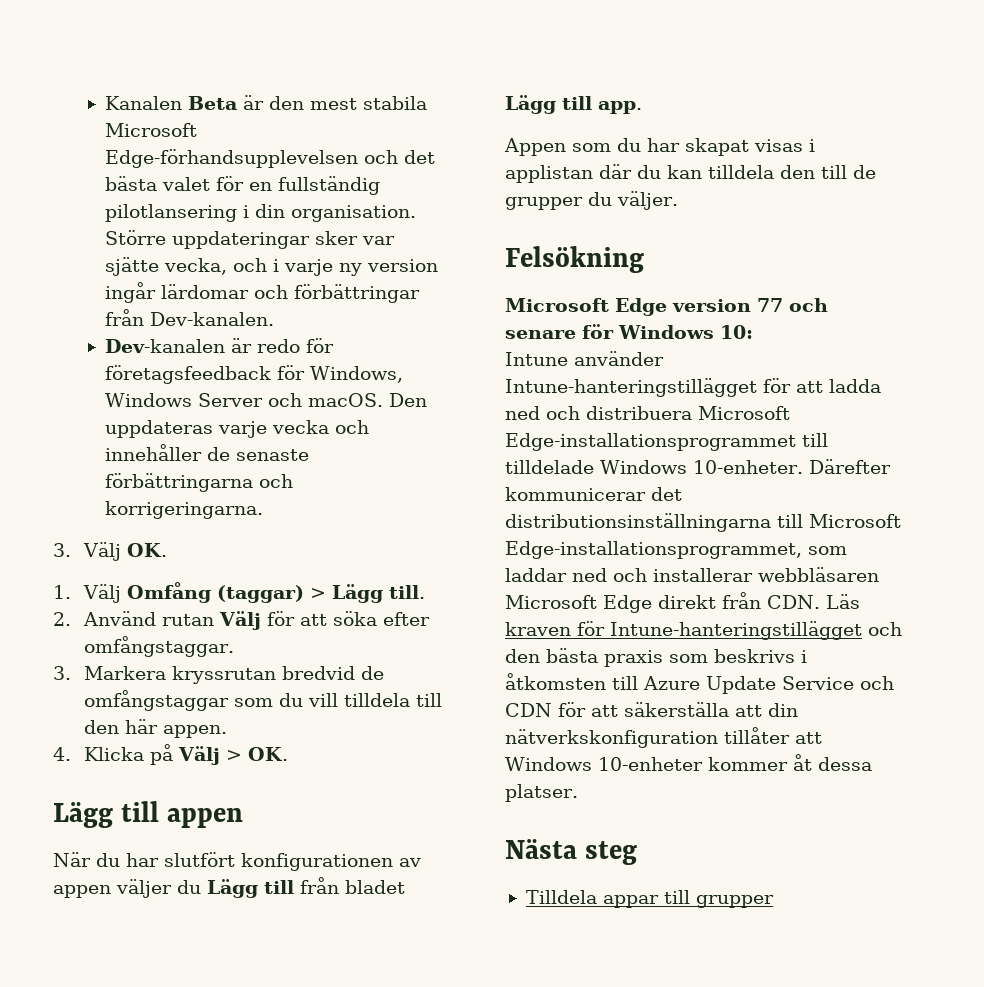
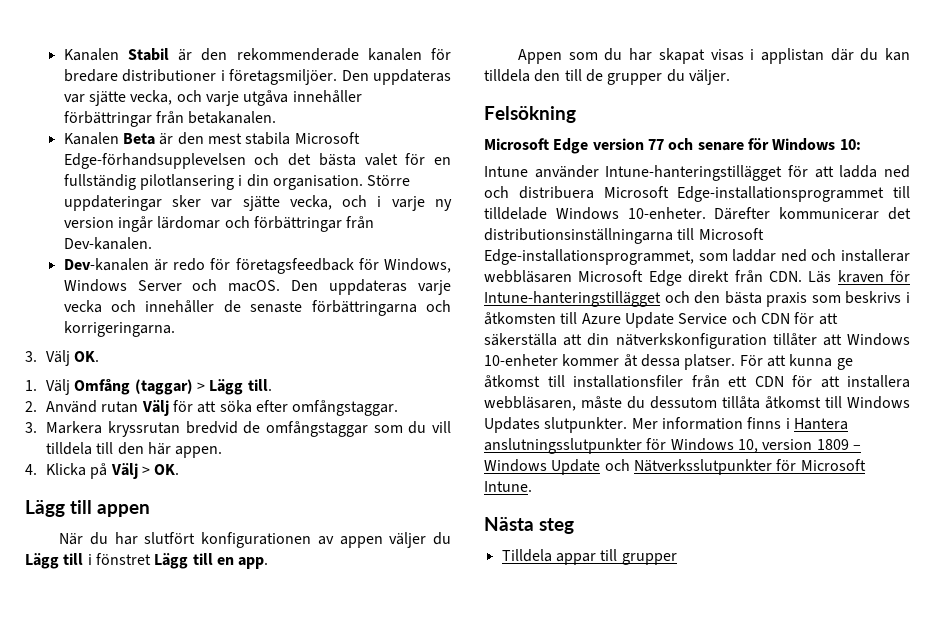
[105,96,183,110] Kanalen -> [63,48,452,61] [63,69,451,85] [63,90,362,106] [63,111,277,127] [63,132,119,145] Kanalen Stabil är den rekommenderade kanalen för bredare distributioner i företagsmiljöer. Den uppdateras var sjätte vecka, och varje utgåva innehåller förbättringar från betakanalen. // Kanalen
[300,877,405,894] [505,95,592,114] från bladet Lägg till -> [87,553,234,569] i fönstret Lägg till en
(578, 793) none -> [739,354,853,370] [484,375,910,388] [484,396,910,411] [484,417,848,433] [484,438,861,454] [484,459,866,475] [484,481,532,492] För att kunna ge åtkomst till installationsfiler från ett CDN för att installera webbläsaren, måste du dessutom tillåta åtkomst till Windows Updates slutpunkter. Mer information finns i Hantera anslutningsslutpunkter för Windows 10, version 1809 – Windows Update och Nätverksslutpunkter för Microsoft Intune.

